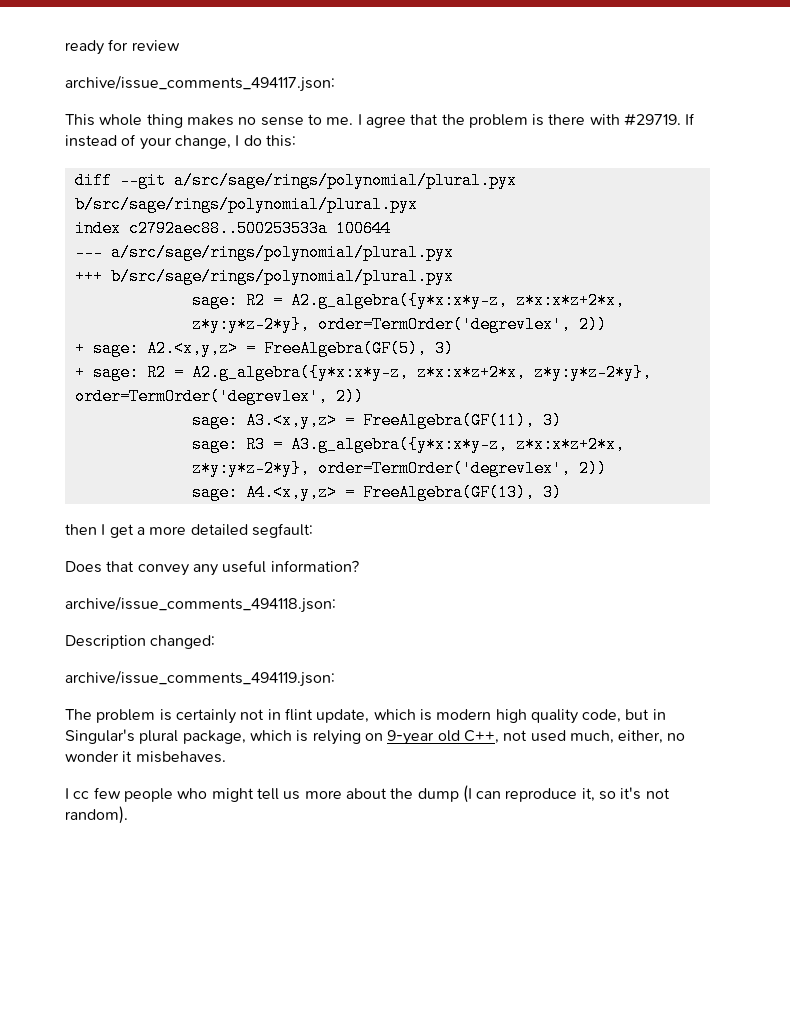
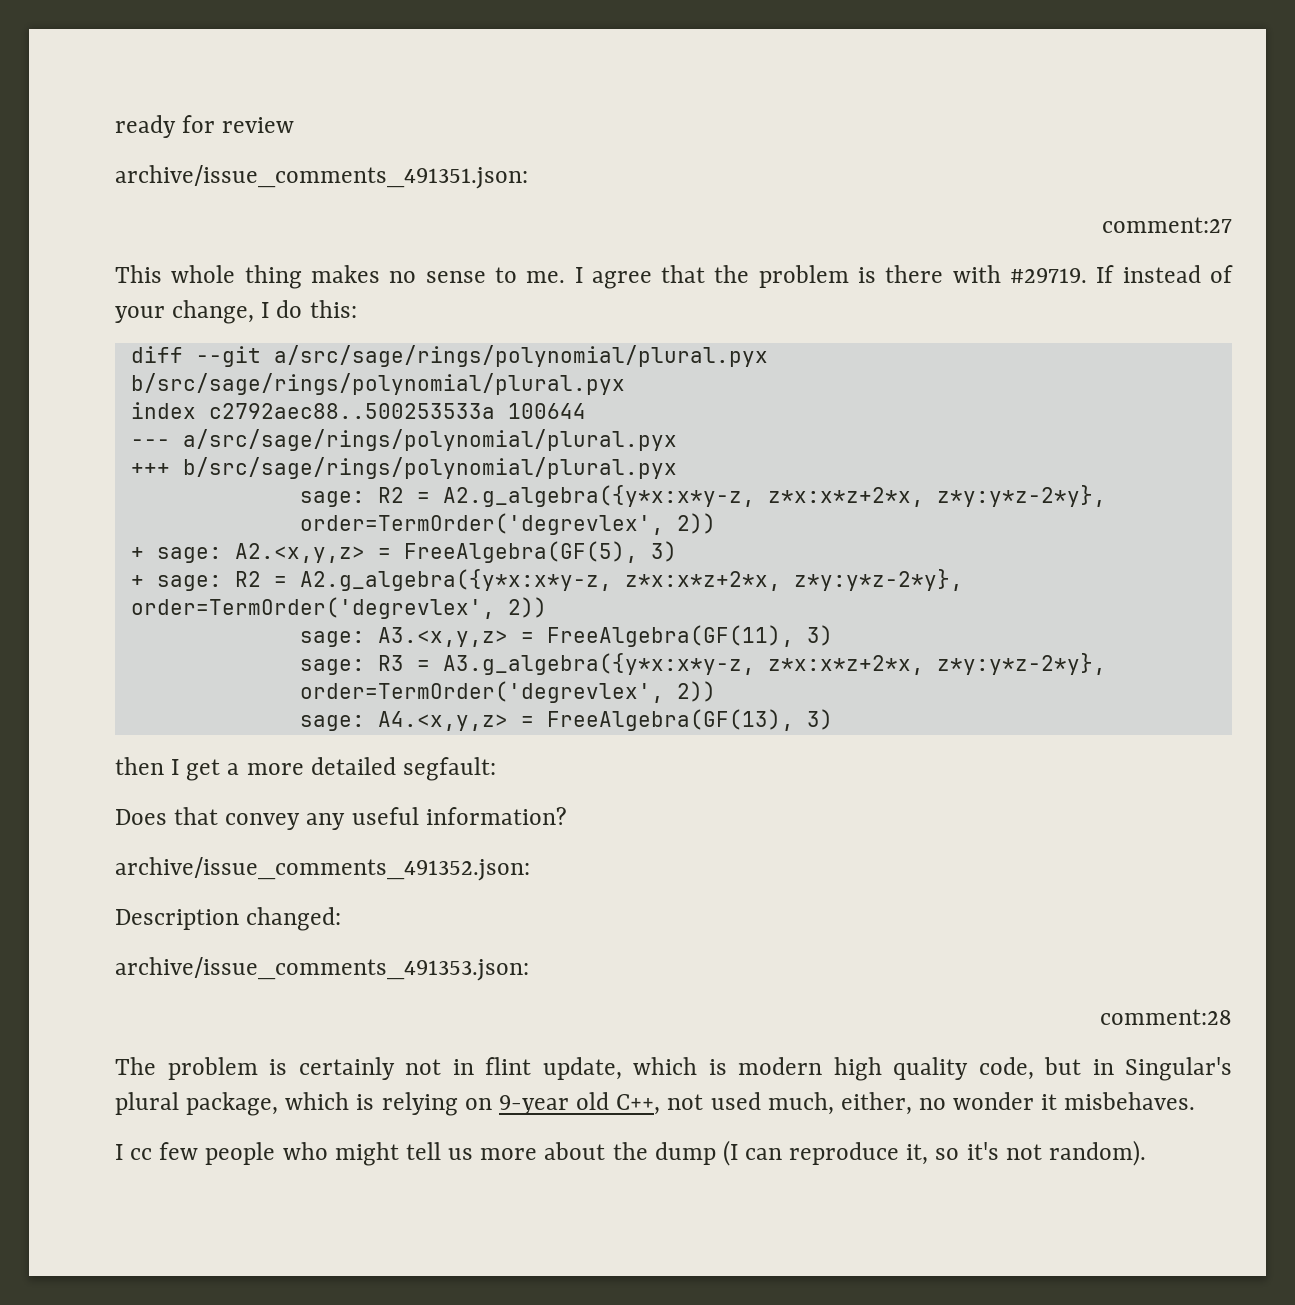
[65,75,335,92] archive/issue_comments_494117.json: -> [115,165,528,189] [1102,217,1232,233] archive/issue_comments_491351.json: // comment:27
[65,596,336,613] archive/issue_comments_494118.json: -> [115,857,530,881] archive/issue_comments_491352.json:
[65,670,335,687] archive/issue_comments_494119.json: -> [115,957,529,981] [1100,1009,1232,1025] archive/issue_comments_491353.json: // comment:28

